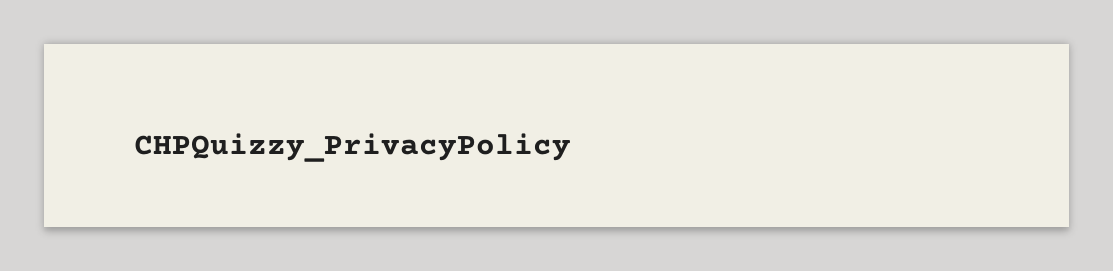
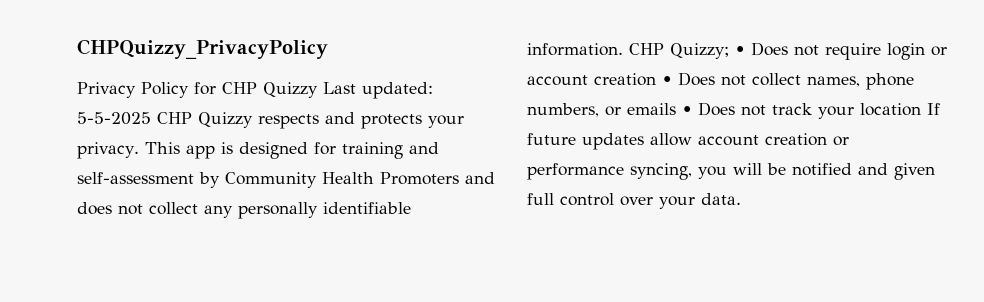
(571, 147) none -> [77,82,433,99] [77,112,464,129] [77,142,439,159] [77,172,495,188] [77,202,411,219] [527,42,947,60] [527,72,914,90] [527,102,940,119] [527,133,849,150] [527,163,935,180] [527,193,741,209] // Privacy Policy for CHP Quizzy Last updated: 5-5-2025 CHP Quizzy respects and protects your privacy. This app is designed for training and self-assessment by Community Health Promoters and does not collect any personally identifiable information. CHP Quizzy; • Does not require login or account creation • Does not collect names, phone numbers, or emails • Does not track your location If future updates allow account creation or performance syncing, you will be notified and given full control over your data.

